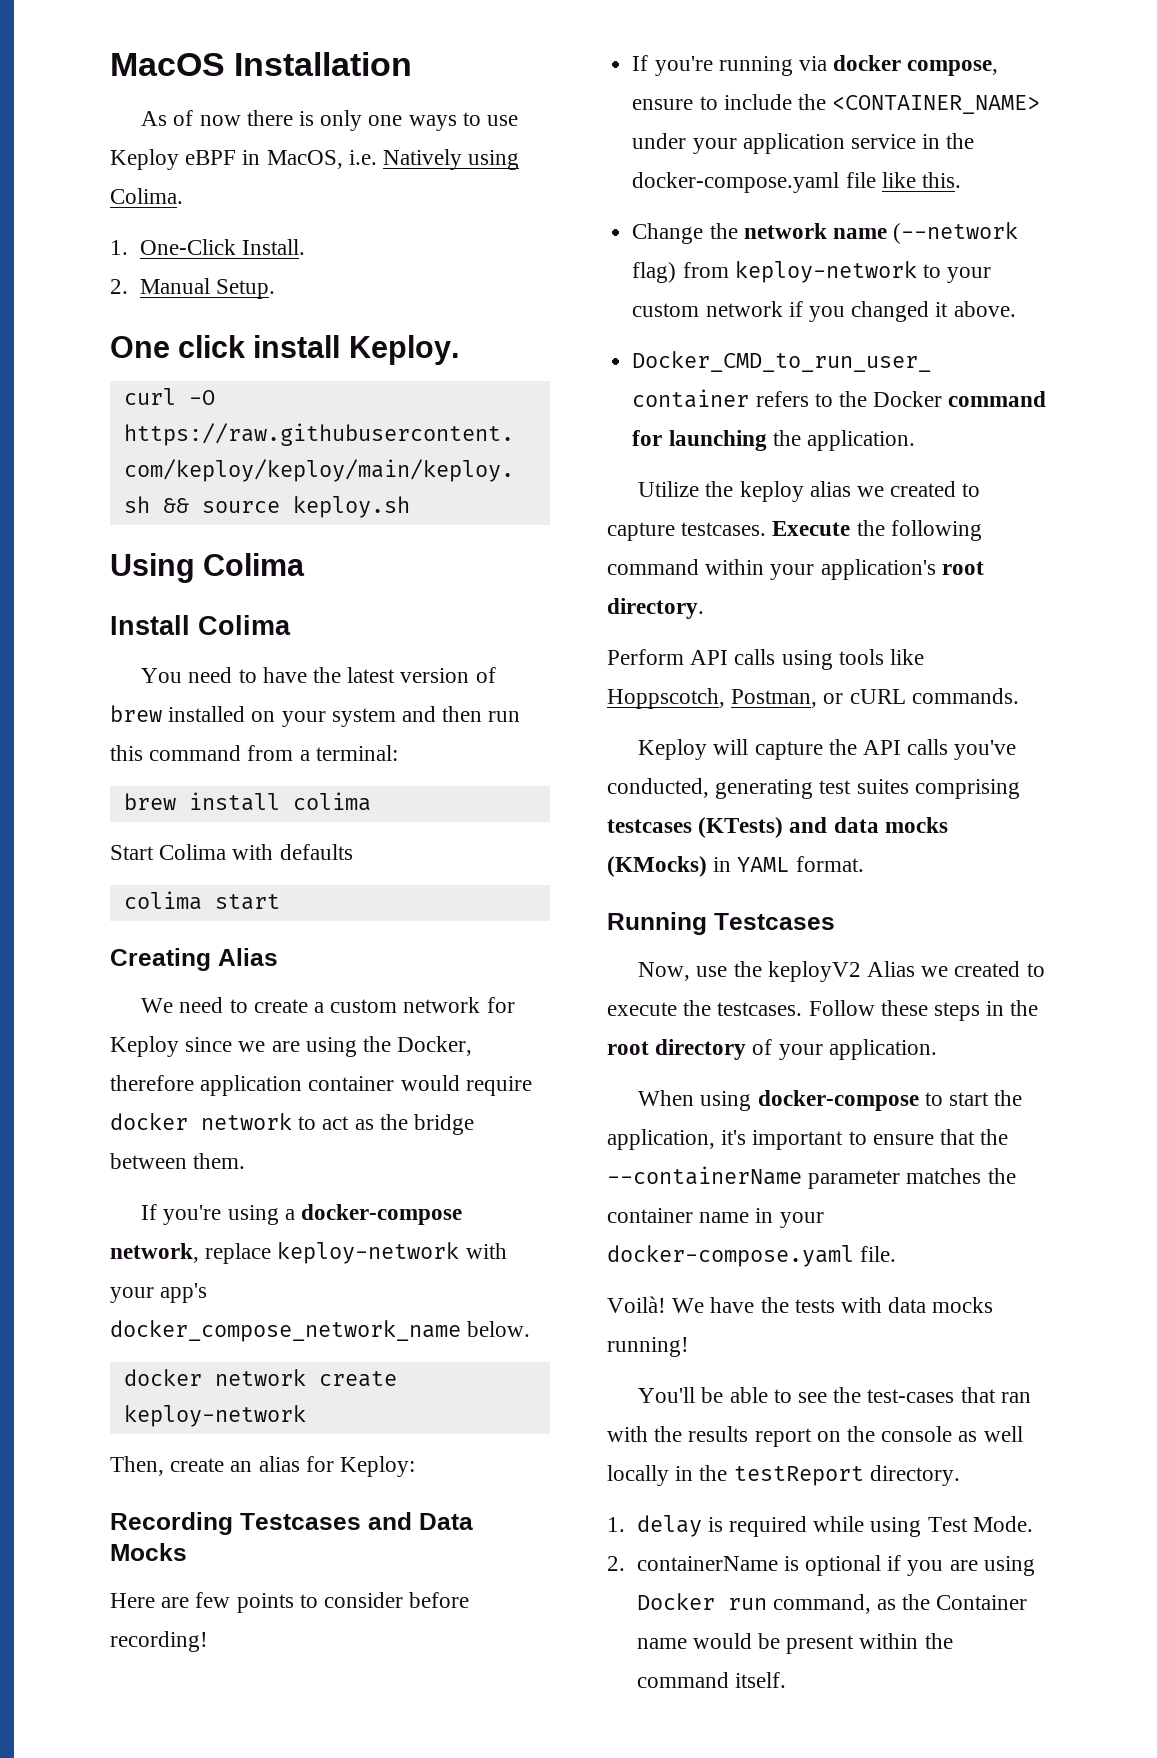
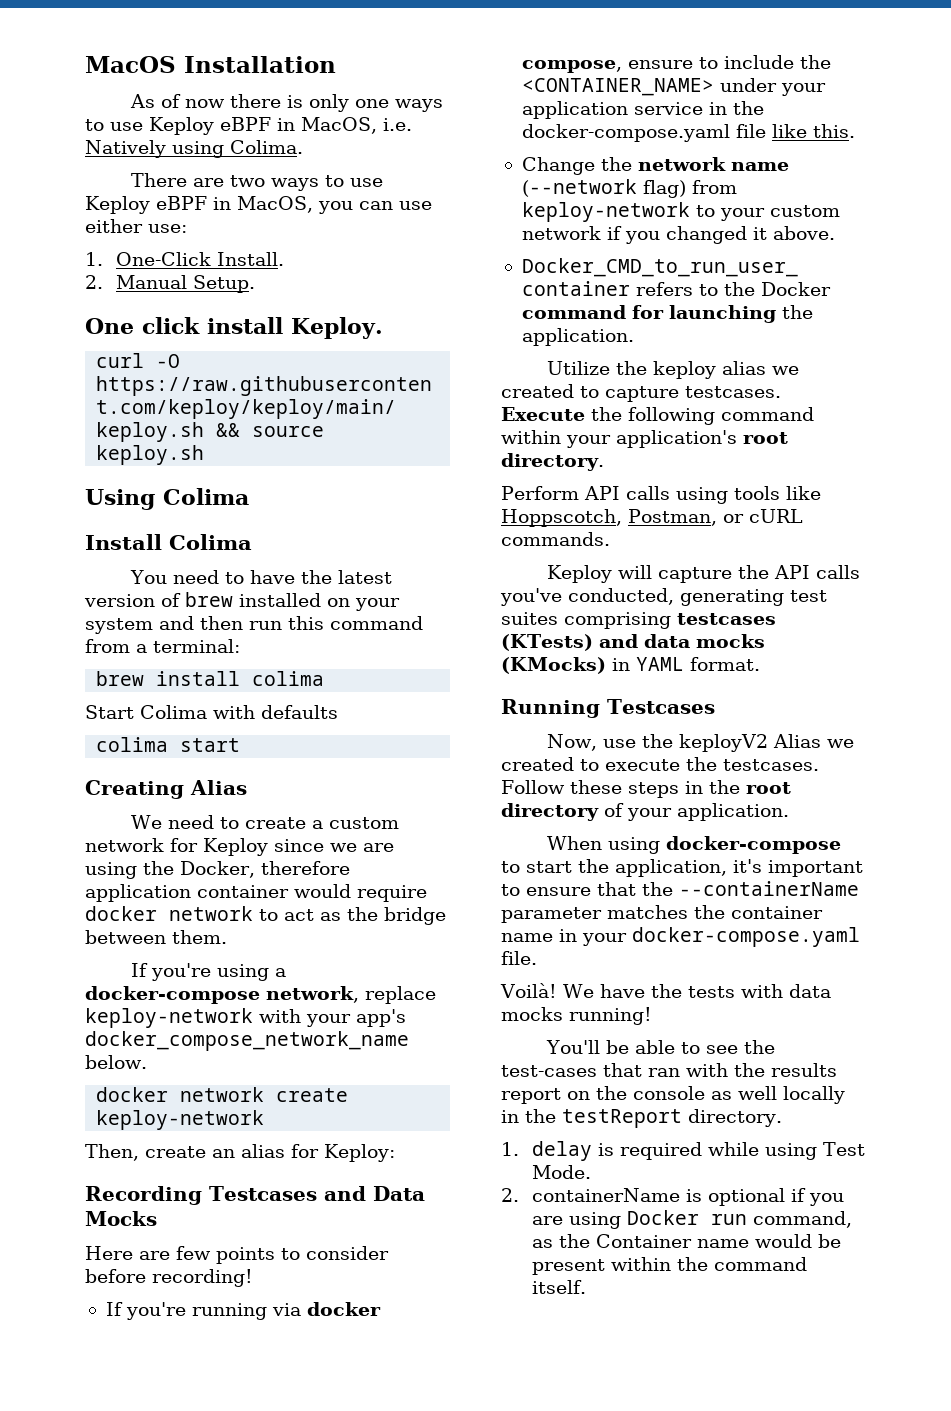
(183, 196) none -> [131,173,384,191] [85,196,432,214] [85,219,187,233] // There are two ways to use Keploy eBPF in MacOS, you can use either use:

